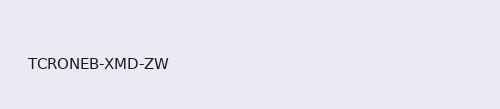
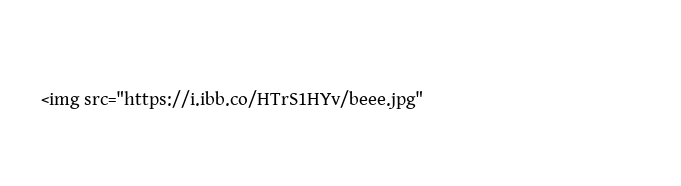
[27,58,169,69] TCRONEB-XMD-ZW -> [41,90,423,109] <img src="https://i.ibb.co/HTrS1HYv/beee.jpg"

